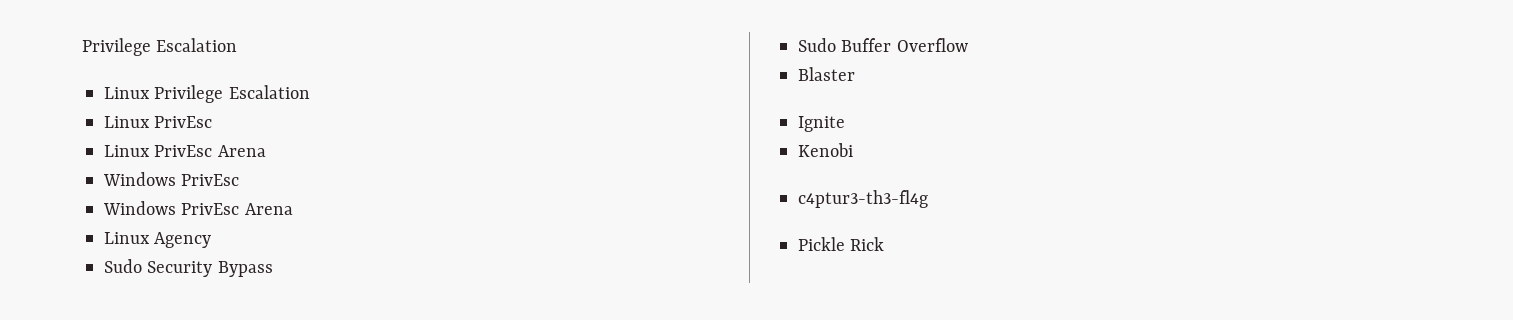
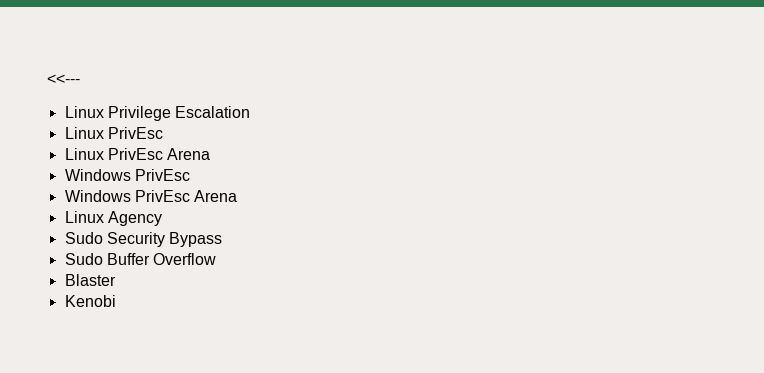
[82,38,238,56] Privilege Escalation -> [47,74,80,84] <<---
[798,116,845,132] // Ignite -> (116, 280) none
[798,190,928,208] [798,237,885,251] // c4ptur3-th3-fl4g // Pickle Rick -> (116, 301) none

